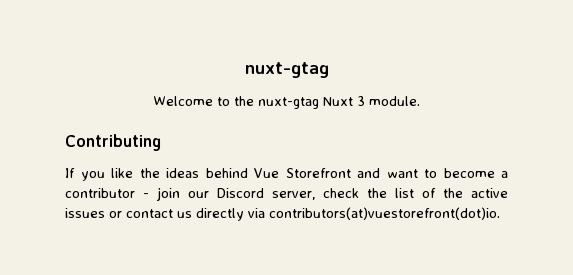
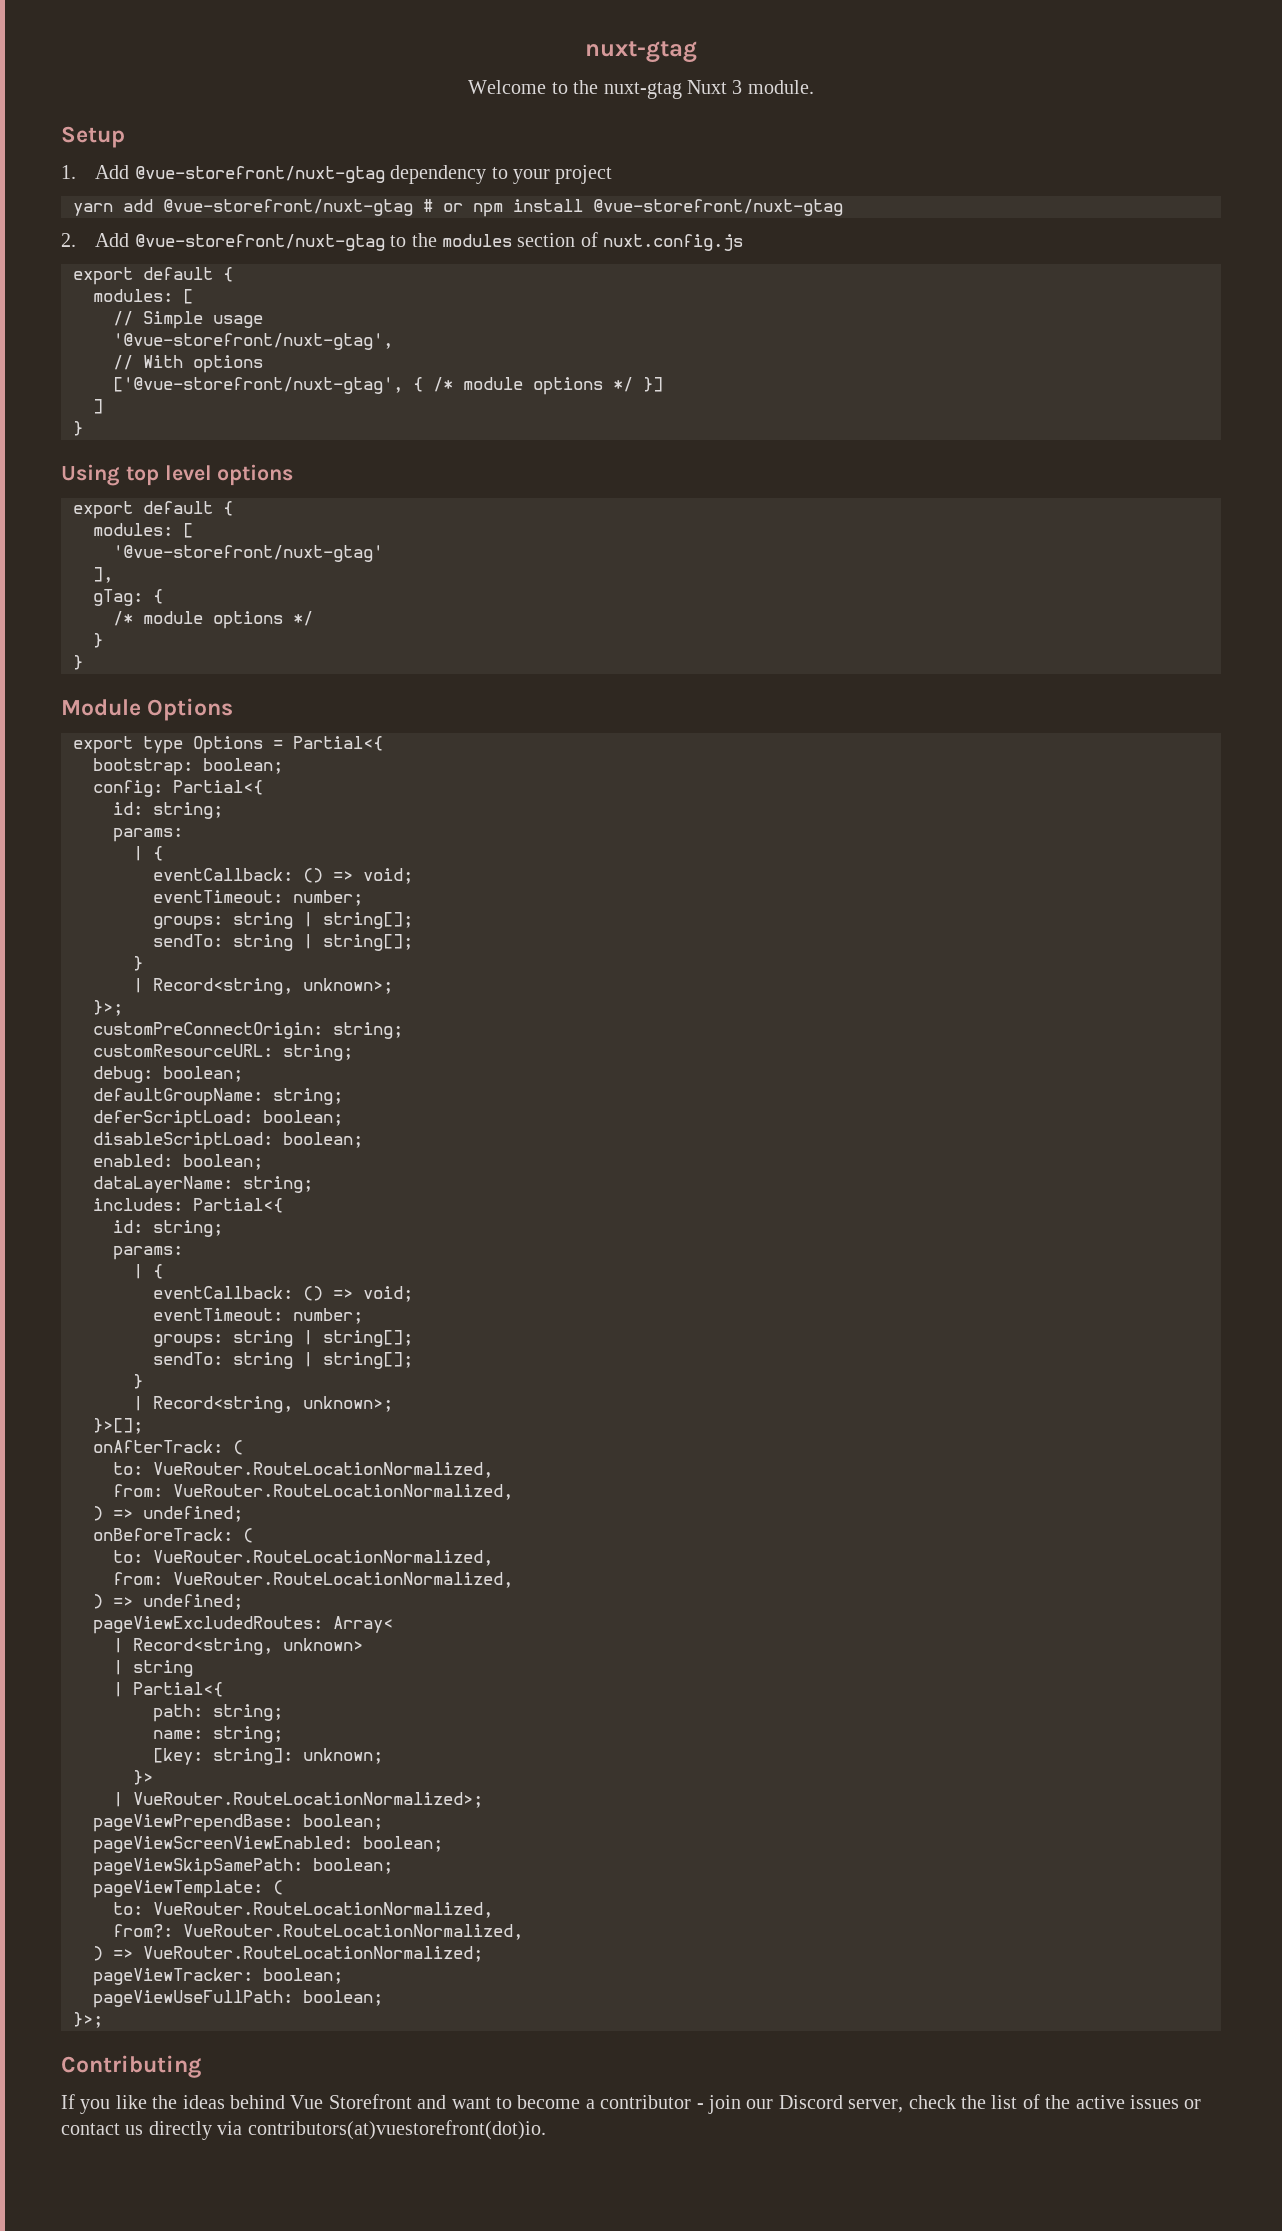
(420, 101) none -> [61,126,125,148] [61,165,613,184] [73,199,843,217] [61,232,744,251] [73,267,233,285] [93,289,193,304] [113,311,263,329] [113,333,393,350] [113,355,263,373] [113,377,663,395] [93,399,103,414] [73,421,83,436] [61,464,294,486] [73,501,233,519] [93,523,193,538] [113,545,383,562] [93,567,113,583] [93,589,163,606] [113,611,313,629] [93,633,103,648] [73,655,83,670] [61,698,234,721] [73,736,383,754] [93,758,283,776] [93,780,263,797] [113,802,223,819] [113,828,183,842] [133,846,163,861] [153,868,413,884] [153,890,363,906] [153,912,413,930] [153,934,413,951] [133,956,143,971] [133,978,393,995] [93,1000,123,1016] [93,1022,403,1039] [93,1044,353,1061] [93,1066,243,1083] [93,1088,343,1106] [93,1110,343,1128] [93,1132,363,1150] [93,1154,263,1170] [93,1176,313,1193] [93,1198,283,1213] [113,1220,223,1237] [113,1246,183,1260] [133,1264,163,1279] [153,1286,413,1302] [153,1308,363,1324] [153,1330,413,1348] [153,1352,413,1369] [133,1374,143,1389] [133,1396,393,1413] [93,1418,143,1434] [93,1440,243,1455] [113,1462,493,1478] [113,1484,513,1500] [93,1506,243,1522] [93,1528,253,1543] [113,1550,493,1566] [113,1572,513,1588] [93,1594,243,1610] [93,1616,393,1634] [113,1638,363,1655] [113,1660,193,1677] [113,1682,223,1697] [153,1704,283,1722] [153,1726,283,1743] [153,1748,383,1765] [133,1770,153,1785] [113,1792,483,1808] [93,1814,383,1832] [93,1836,443,1854] [93,1858,393,1876] [93,1880,283,1898] [113,1902,493,1918] [113,1924,523,1940] [93,1946,483,1962] [93,1968,343,1986] [93,1990,383,2008] [73,2012,103,2028] // Setup // 1. Add @vue-storefront/nuxt-gtag dependency to your project // yarn add @vue-storefront/nuxt-gtag # or npm install @vue-storefront/nuxt-gtag // 2. Add @vue-storefront/nuxt-gtag to the modules section of nuxt.config.js // export default { // modules: [ // // Simple usage // '@vue-storefront/nuxt-gtag', // // With options // ['@vue-storefront/nuxt-gtag', { /* module options */ }] // ] // } // Using top level options // export default { // modules: [ // '@vue-storefront/nuxt-gtag' // ], // gTag: { // /* module options */ // } // } // Module Options // export type Options = Partial<{ // bootstrap: boolean; // config: Partial<{ // id: string; // params: // | { // eventCallback: () => void; // eventTimeout: number; // groups: string | string[]; // sendTo: string | string[]; // } // | Record<string, unknown>; // }>; // customPreConnectOrigin: string; // customResourceURL: string; // debug: boolean; // defaultGroupName: string; // deferScriptLoad: boolean; // disableScriptLoad: boolean; // enabled: boolean; // dataLayerName: string; // includes: Partial<{ // id: string; // params: // | { // eventCallback: () => void; // eventTimeout: number; // groups: string | string[]; // sendTo: string | string[]; // } // | Record<string, unknown>; // }>[]; // onAfterTrack: ( // to: VueRouter.RouteLocationNormalized, // from: VueRouter.RouteLocationNormalized, // ) => undefined; // onBeforeTrack: ( // to: VueRouter.RouteLocationNormalized, // from: VueRouter.RouteLocationNormalized, // ) => undefined; // pageViewExcludedRoutes: Array< // | Record<string, unknown> // | string // | Partial<{ // path: string; // name: string; // [key: string]: unknown; // }> // | VueRouter.RouteLocationNormalized>; // pageViewPrependBase: boolean; // pageViewScreenViewEnabled: boolean; // pageViewSkipSamePath: boolean; // pageViewTemplate: ( // to: VueRouter.RouteLocationNormalized, // from?: VueRouter.RouteLocationNormalized, // ) => VueRouter.RouteLocationNormalized; // pageViewTracker: boolean; // pageViewUseFullPath: boolean; // }>;

